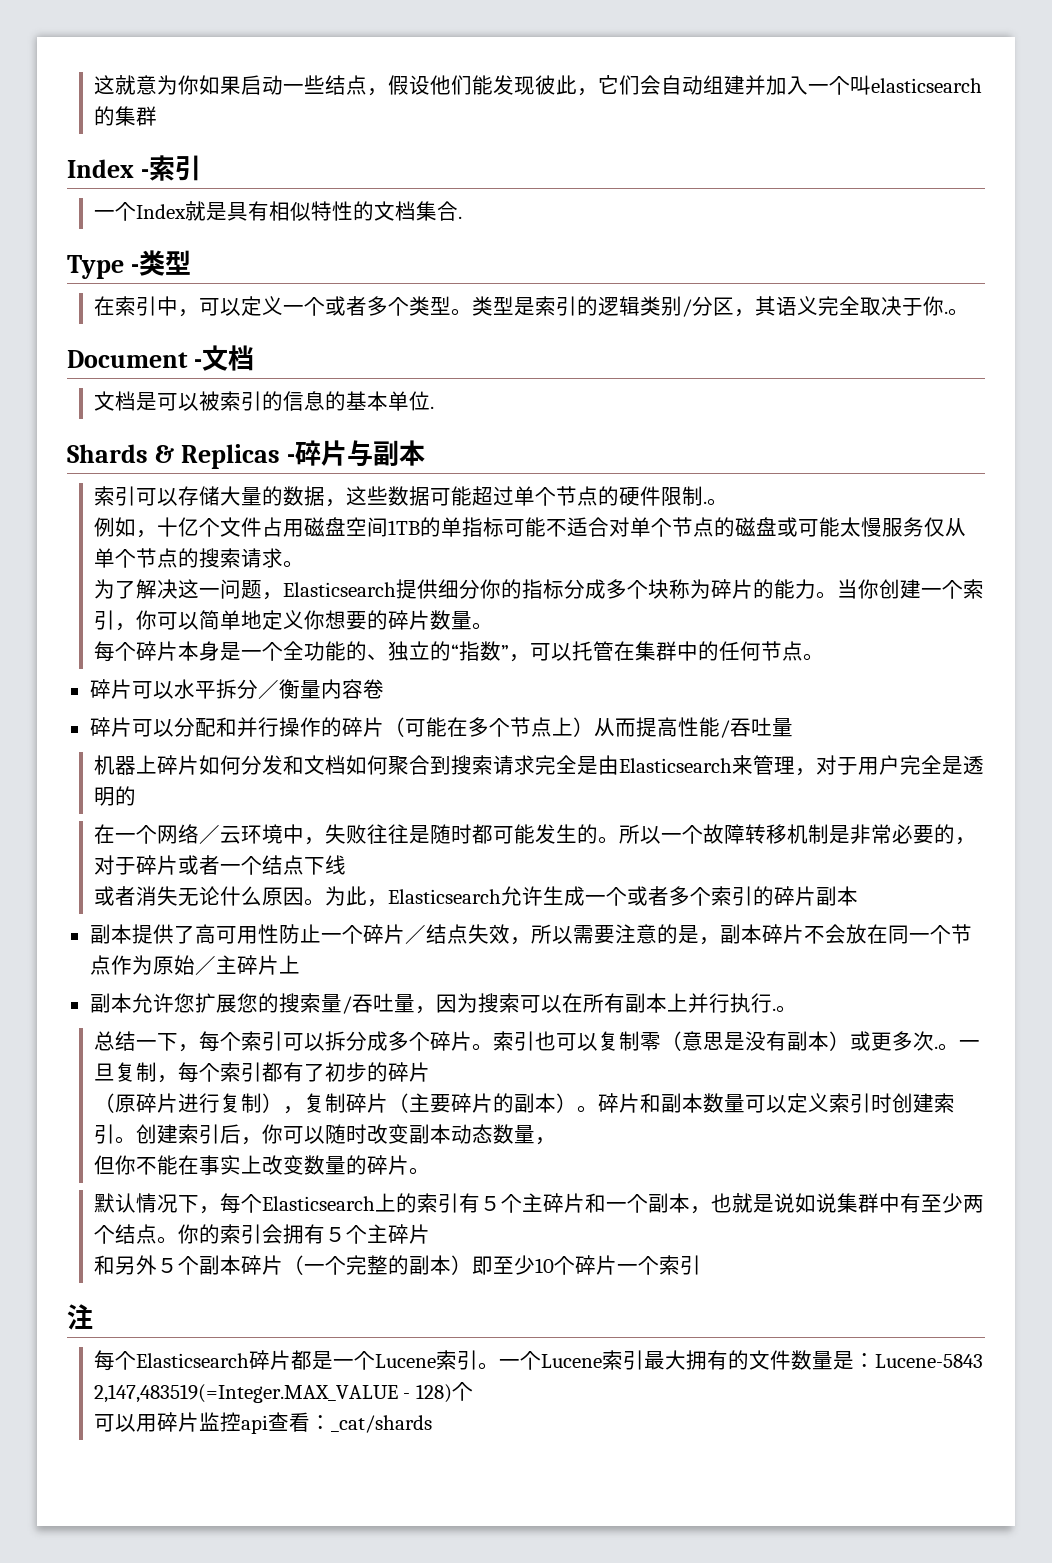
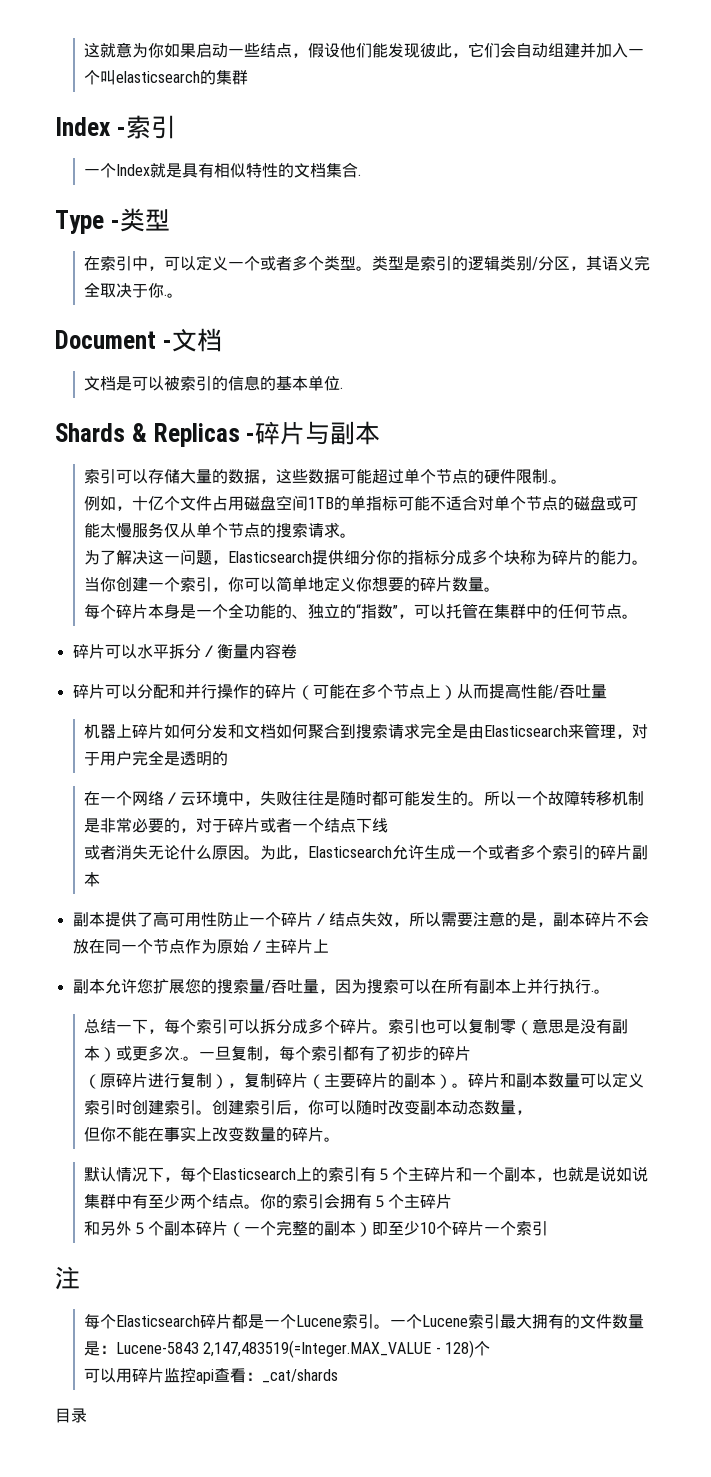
(432, 1424) none -> [55,1408,87,1423] // 目录

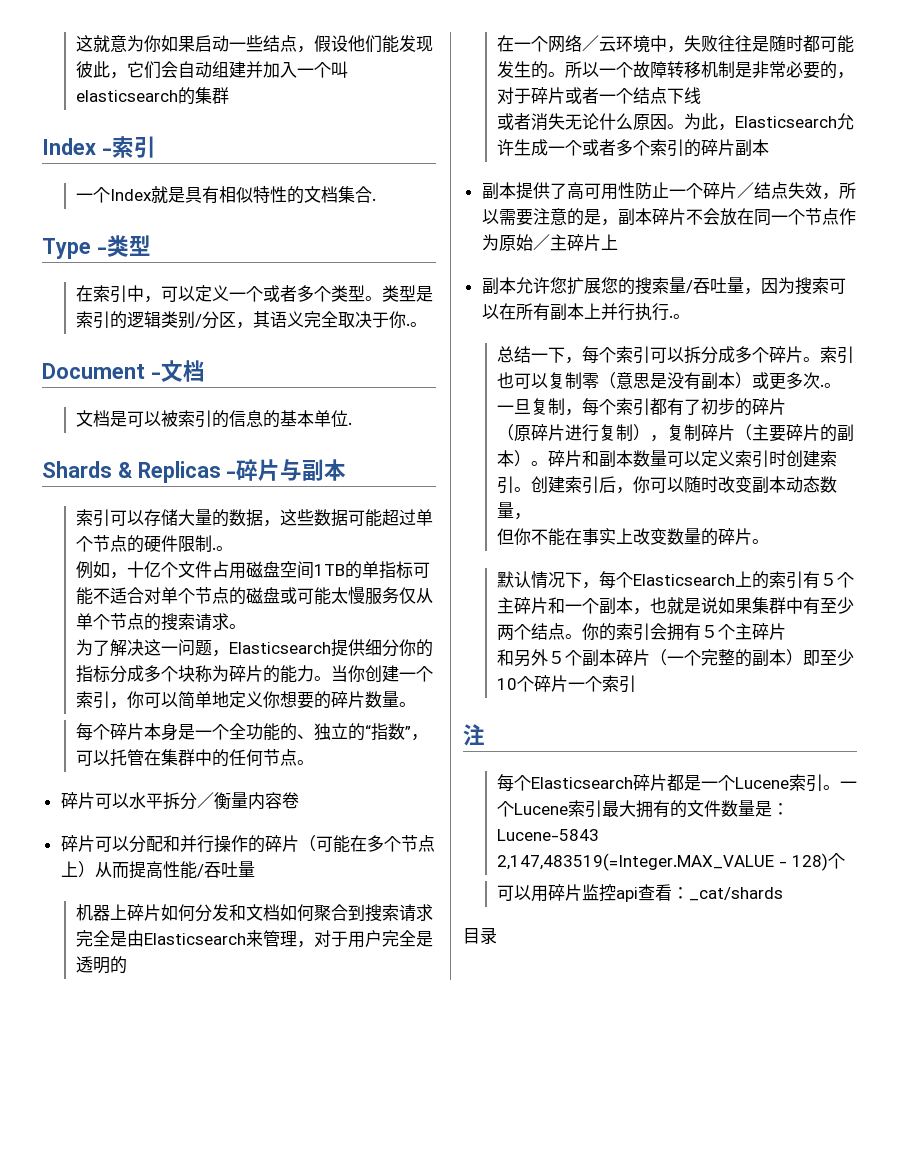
[631,1166,648,1182] 说 -> [734,598,752,614] 果

